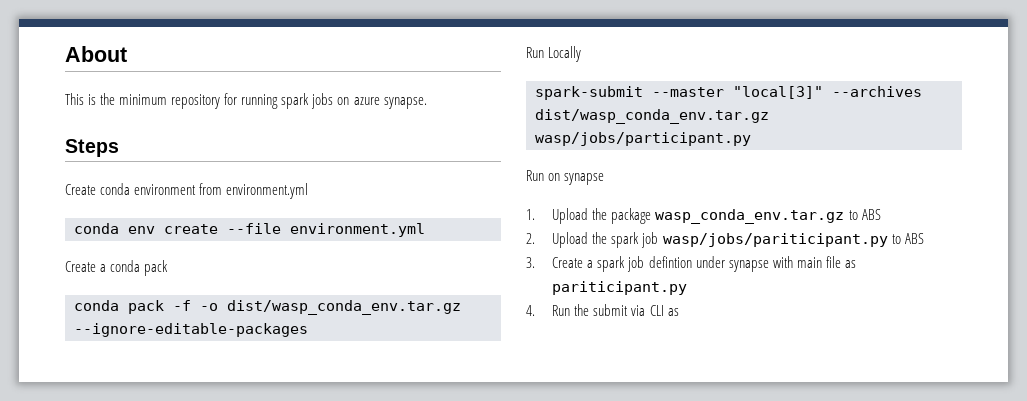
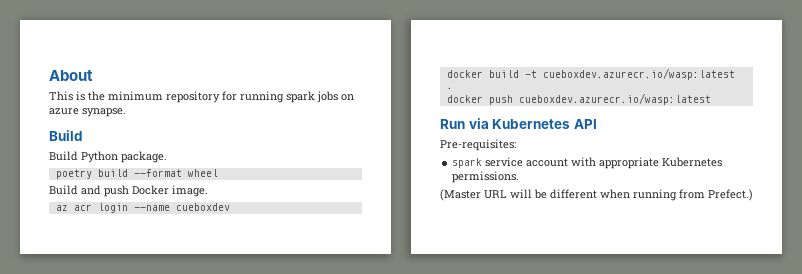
[65,139,119,157] [65,183,309,199] [74,223,425,237] [65,260,169,276] [74,300,461,315] [74,323,308,337] [526,46,582,62] [535,86,922,100] [535,109,769,124] [535,132,751,146] [526,170,605,185] [526,208,881,224] [526,232,924,248] [526,256,856,272] [552,281,688,295] [526,304,679,316] Steps // Create conda environment from environment.yml // conda env create --file environment.yml // Create a conda pack // conda pack -f -o dist/wasp_conda_env.tar.gz --ignore-editable-packages // Run Locally // spark-submit --master "local[3]" --archives dist/wasp_conda_env.tar.gz wasp/jobs/participant.py // Run on synapse // 1. Upload the package wasp_conda_env.tar.gz to ABS // 2. Upload the spark job wasp/jobs/pariticipant.py to ABS // 3. Create a spark job defintion under synapse with main file as pariticipant.py // 4. Run the submit via CLI as -> [49,130,83,141] [49,151,167,163] [55,169,218,179] [49,185,208,197] [55,203,230,213] [446,68,735,80] [446,87,453,89] [446,93,711,105] [440,118,597,129] [440,139,516,151] [452,157,723,169] [452,171,520,183] [440,189,753,201] Build // Build Python package. // poetry build --format wheel // Build and push Docker image. // az acr login --name cueboxdev // docker build -t cueboxdev.azurecr.io/wasp:latest . // docker push cueboxdev.azurecr.io/wasp:latest // Run via Kubernetes API // Pre-requisites: // spark service account with appropriate Kubernetes permissions. // (Master URL will be different when running from Prefect.)

